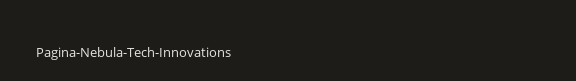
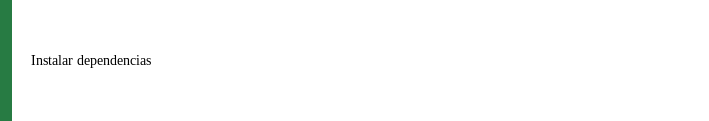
[36,47,231,60] Pagina-Nebula-Tech-Innovations -> [31,55,151,68] Instalar dependencias

